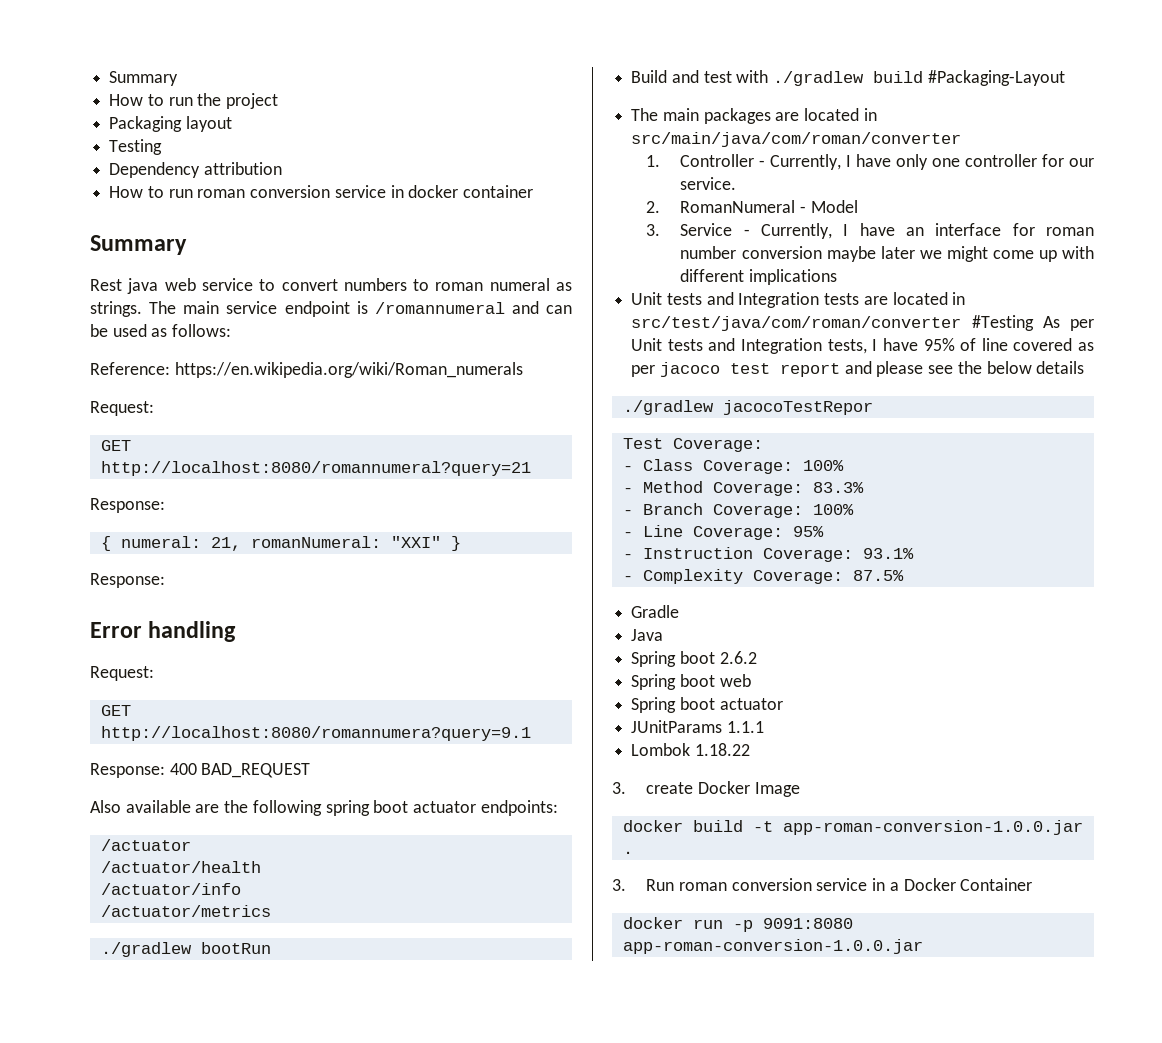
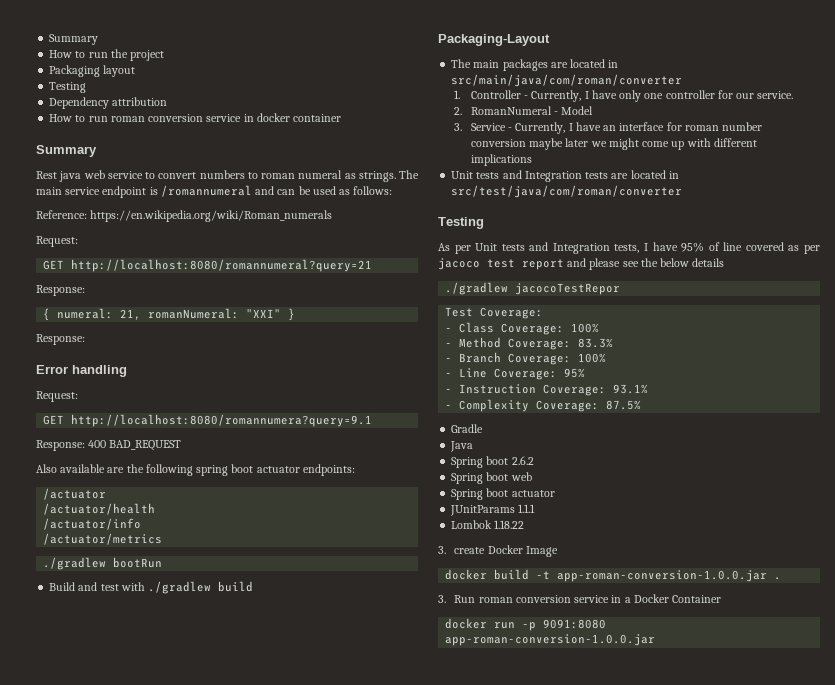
[927,70,1065,86] #Packaging-Layout -> [438,34,550,46] // Packaging-Layout
[971,315,1034,331] #Testing -> [438,217,484,229] // Testing //

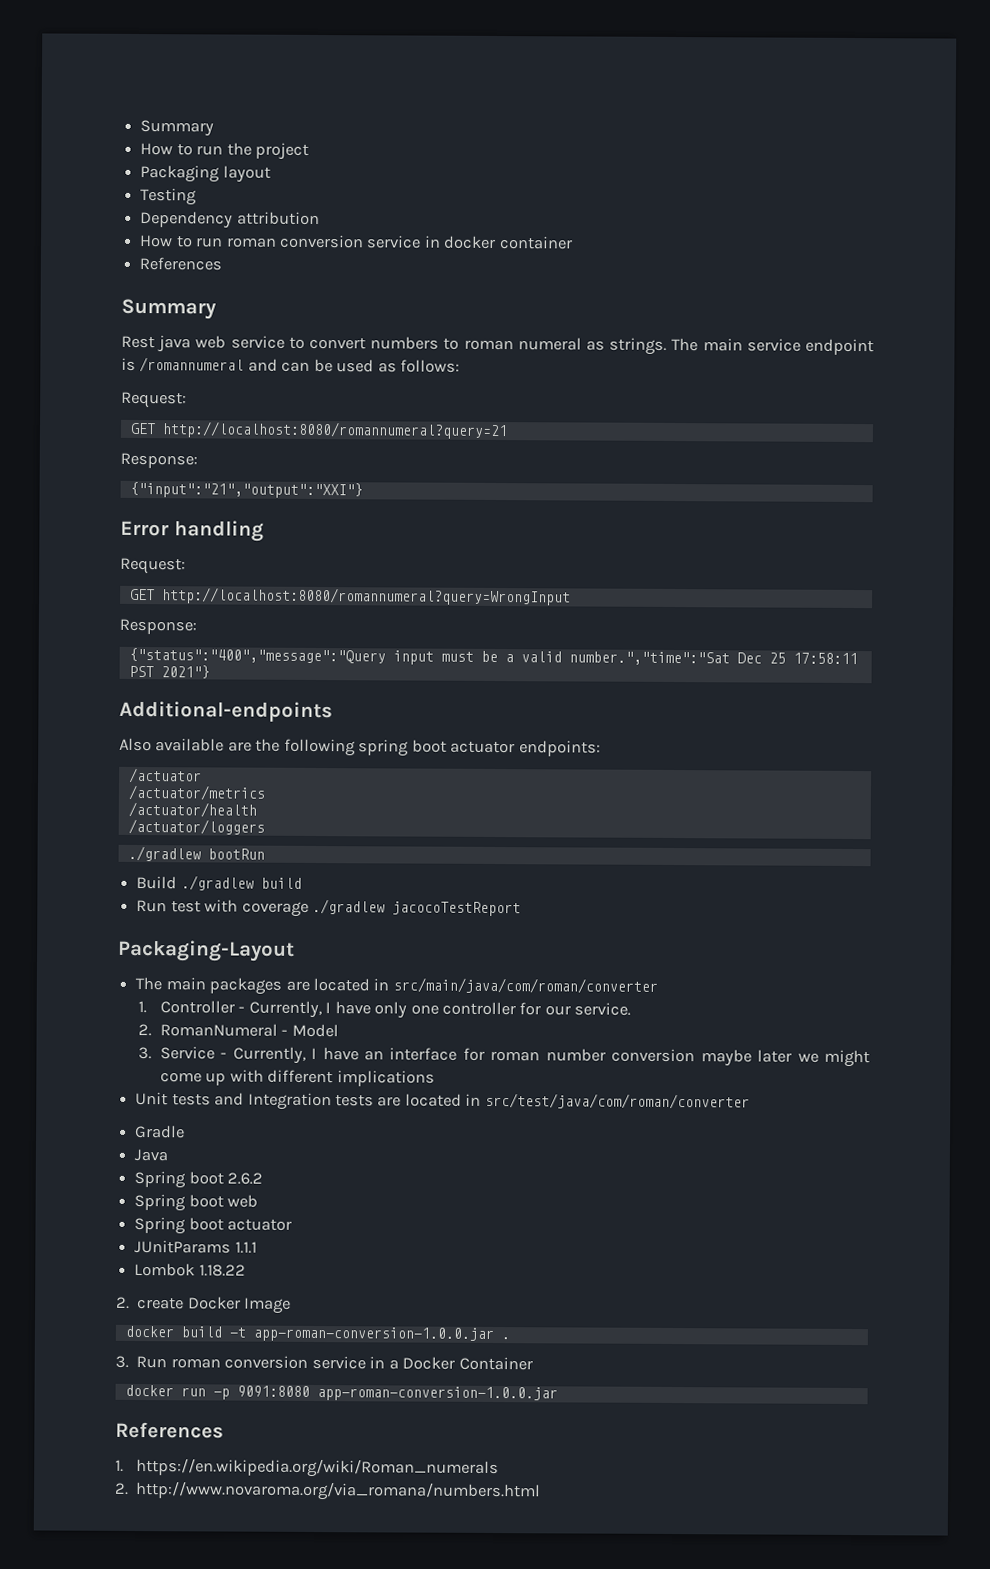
(342, 118) none -> [139,257,223,271] // References
[36,210,333,222] // Reference: https://en.wikipedia.org/wiki/Roman_numerals -> (461, 366) none
[43,308,296,321] [36,334,85,345] { numeral: 21, romanNumeral: "XXI" } // Response: -> [129,481,363,499] {"input":"21","output":"XXI"}
[71,414,373,427] [36,440,182,451] http://localhost:8080/romannumera?query=9.1 // Response: 400 BAD_REQUEST -> [161,587,571,606] [119,618,197,635] [128,647,858,666] [128,665,210,679] [119,700,333,723] http://localhost:8080/romannumeral?query=WrongInput // Response: // {"status":"400","message":"Query input must be a valid number.","time":"Sat Dec 25 17:58:11 PST 2021"} // Additional-endpoints
(107, 494) none -> [127,784,265,801] // /actuator/metrics
[43,518,142,530] [43,533,163,545] /actuator/info // /actuator/metrics -> [127,818,265,835] /actuator/loggers
[78,581,254,594] and test with ./gradlew build -> [180,875,302,891] [136,898,521,917] ./gradlew build // Run test with coverage ./gradlew jacocoTestReport
[438,217,484,229] [438,242,820,254] [438,258,725,270] [445,282,621,295] [445,307,544,319] [445,322,600,335] [445,337,614,350] [445,352,607,365] [445,368,586,380] [445,384,649,396] [445,399,642,412] // Testing // As per Unit tests and Integration tests, I have 95% of line covered as per jacoco test report and please see the below details // ./gradlew jacocoTestRepor // Test Coverage: // - Class Coverage: 100% // - Method Coverage: 83.3% // - Branch Coverage: 100% // - Line Coverage: 95% // - Instruction Coverage: 93.1% // - Complexity Coverage: 87.5% -> (750, 1101) none
[438,546,446,554] 3. -> [116,1296,130,1309] 2.
(656, 640) none -> [115,1421,224,1439] [115,1458,500,1479] [115,1481,542,1502] // References // 1. https://en.wikipedia.org/wiki/Roman_numerals // 2. http://www.novaroma.org/via_romana/numbers.html

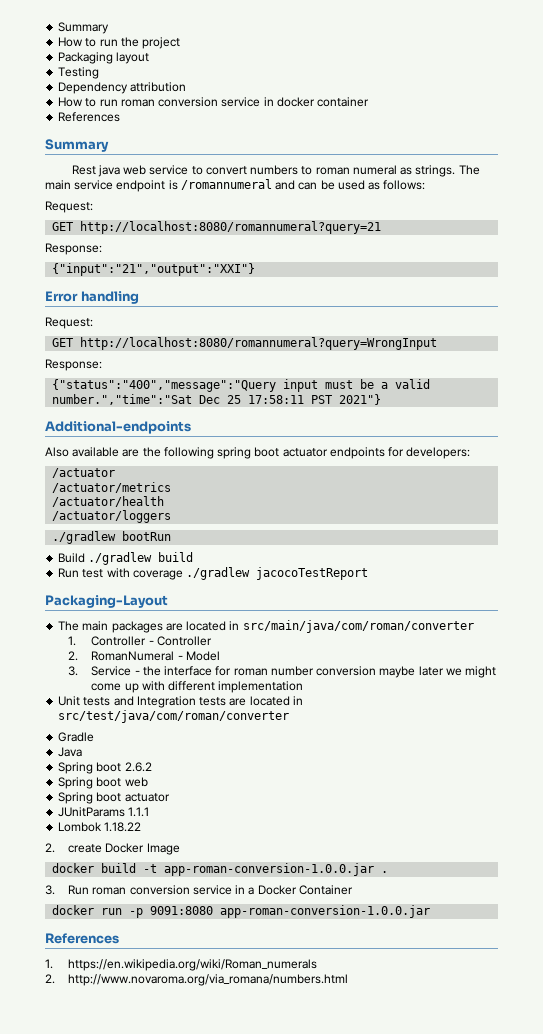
[518,740,601,757] endpoints: -> [329,447,471,459] endpoints for developers:
[248,1000,632,1019] Currently, I have only one controller for our service. -> [156,636,212,646] Controller
[232,1046,385,1064] Currently, I have an -> [142,666,161,676] the
[336,1070,435,1087] implications -> [218,681,304,693] implementation

